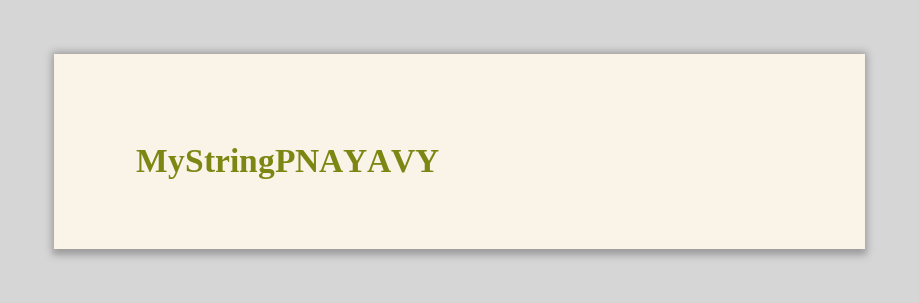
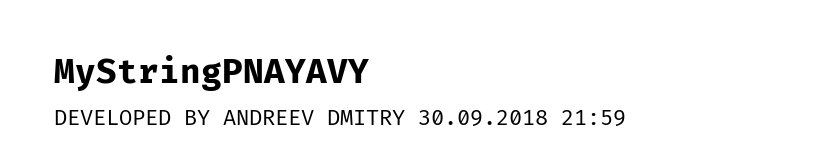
(439, 163) none -> [54,110,626,127] // DEVELOPED BY ANDREEV DMITRY 30.09.2018 21:59

